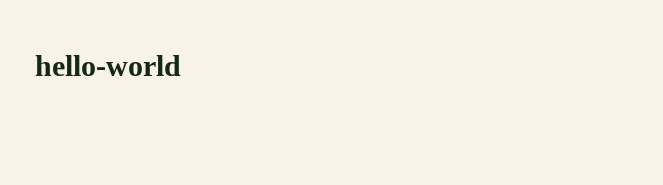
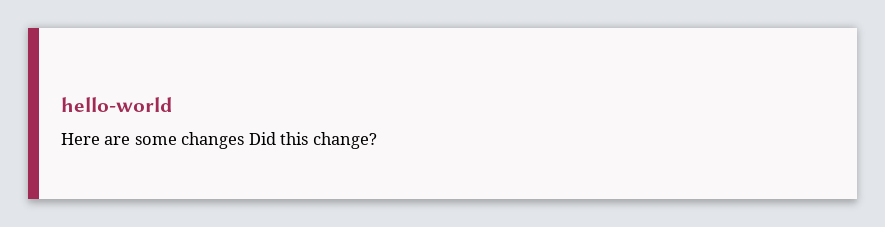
(181, 65) none -> [61,132,377,149] // Here are some changes Did this change?

